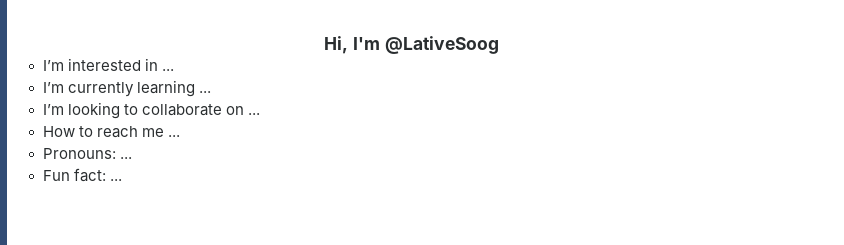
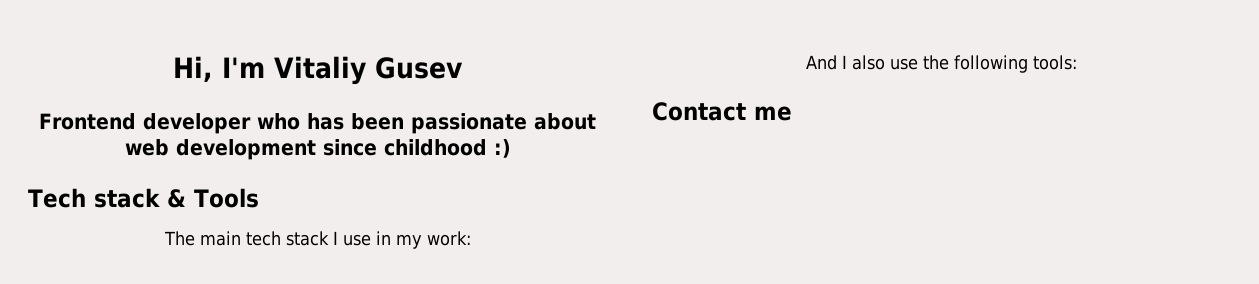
[384,36,499,54] [42,58,174,71] [42,80,211,97] [42,102,260,119] [42,126,180,138] [42,148,132,159] [42,168,122,182] @LativeSoog // I’m interested in ... // I’m currently learning ... // I’m looking to collaborate on ... // How to reach me ... // Pronouns: ... // Fun fact: ... -> [274,56,463,85] [39,113,596,134] [124,139,511,160] [28,188,259,208] [163,231,471,249] [806,55,1077,73] [652,102,792,121] Vitaliy Gusev // Frontend developer who has been passionate about web development since childhood :) // Tech stack & Tools // The main tech stack I use in my work: // And I also use the following tools: // Contact me

